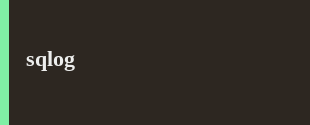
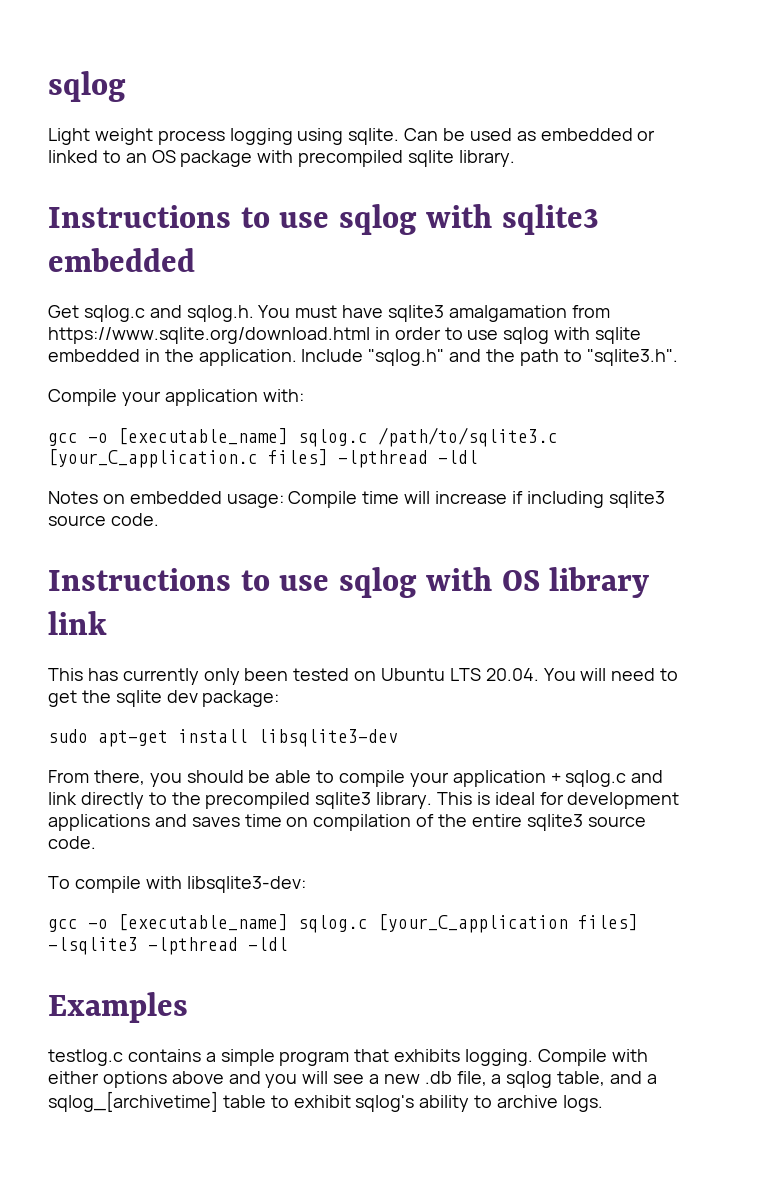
[26,51,75,71] sqlog -> [48,71,126,102] [48,128,656,145] [48,150,515,167] [48,204,599,235] [48,248,195,272] [48,305,610,322] [48,327,642,344] [48,349,678,366] [48,389,304,406] [48,427,558,447] [48,449,478,468] [48,491,665,508] [48,513,159,526] [48,567,650,598] [48,611,107,635] [48,668,679,685] [48,690,280,707] [48,729,398,747] [48,770,664,787] [48,792,680,809] [48,814,646,831] [48,836,96,849] [48,876,306,893] [48,914,638,933] [48,937,288,955] [48,992,188,1023] [48,1049,648,1066] [48,1071,657,1088] [48,1091,603,1112] sqlog // Light weight process logging using sqlite. Can be used as embedded or linked to an OS package with precompiled sqlite library. // Instructions to use sqlog with sqlite3 embedded // Get sqlog.c and sqlog.h. You must have sqlite3 amalgamation from https://www.sqlite.org/download.html in order to use sqlog with sqlite embedded in the application. Include "sqlog.h" and the path to "sqlite3.h". // Compile your application with: // gcc -o [executable_name] sqlog.c /path/to/sqlite3.c [your_C_application.c files] -lpthread -ldl // Notes on embedded usage: Compile time will increase if including sqlite3 source code. // Instructions to use sqlog with OS library link // This has currently only been tested on Ubuntu LTS 20.04. You will need to get the sqlite dev package: // sudo apt-get install libsqlite3-dev // From there, you should be able to compile your application + sqlog.c and link directly to the precompiled sqlite3 library. This is ideal for development applications and saves time on compilation of the entire sqlite3 source code. // To compile with libsqlite3-dev: // gcc -o [executable_name] sqlog.c [your_C_application files] -lsqlite3 -lpthread -ldl // Examples // testlog.c contains a simple program that exhibits logging. Compile with either options above and you will see a new .db file, a sqlog table, and a sqlog_[archivetime] table to exhibit sqlog's ability to archive logs.

